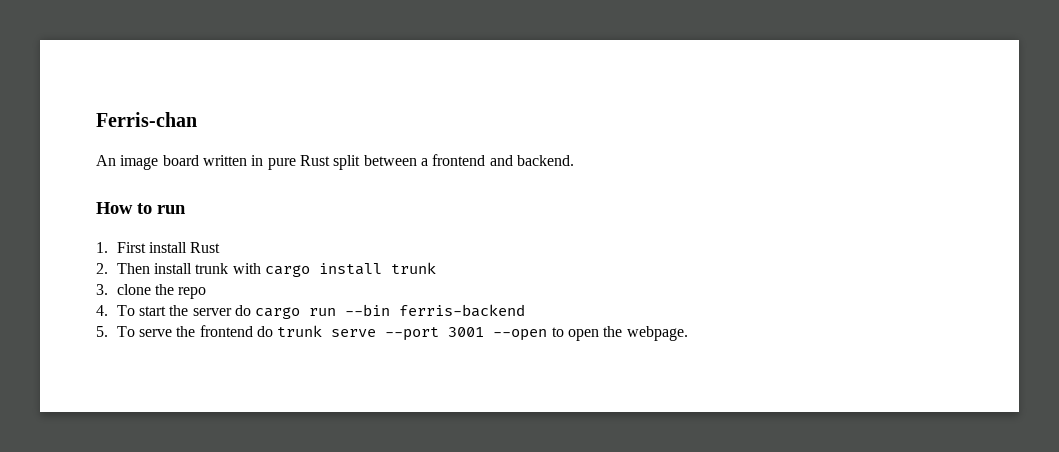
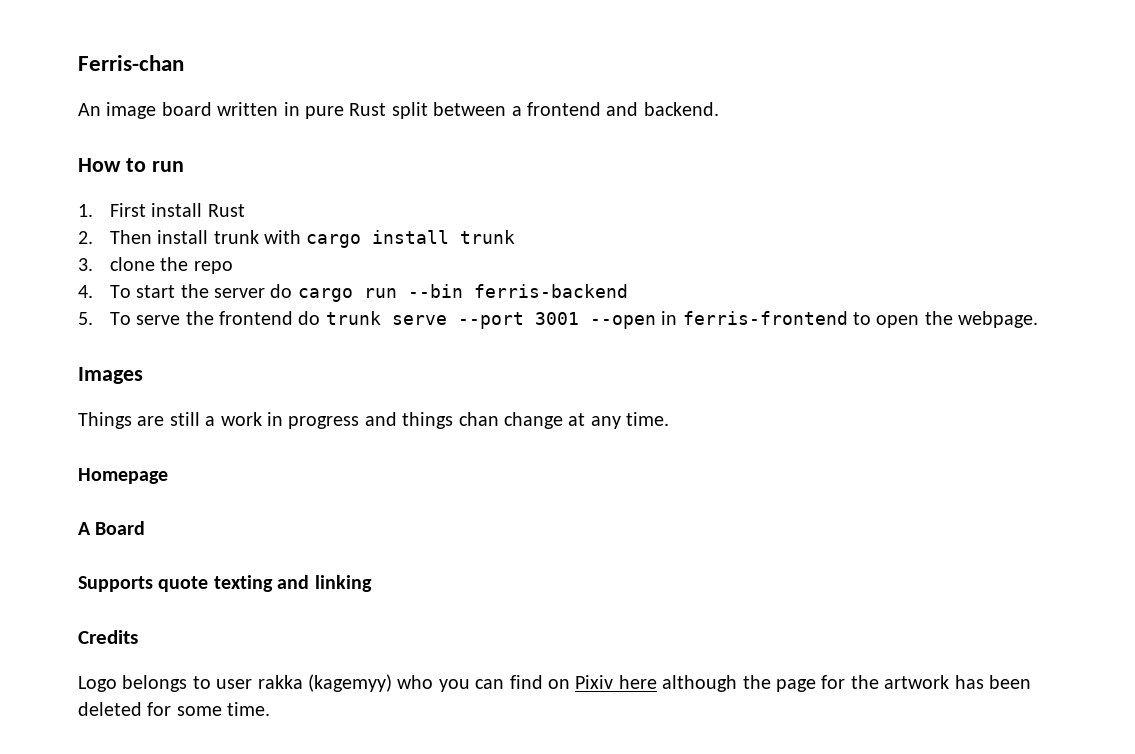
(548, 335) none -> [661,311,848,325] in ferris-frontend
(688, 333) none -> [78,367,143,384] [78,412,670,429] [78,468,168,484] [78,521,146,535] [78,575,372,592] [78,630,138,644] [78,674,1031,692] [78,702,271,716] // Images // Things are still a work in progress and things chan change at any time. // Homepage // A Board // Supports quote texting and linking // Credits // Logo belongs to user rakka (kagemyy) who you can find on Pixiv here although the page for the artwork has been deleted for some time.

